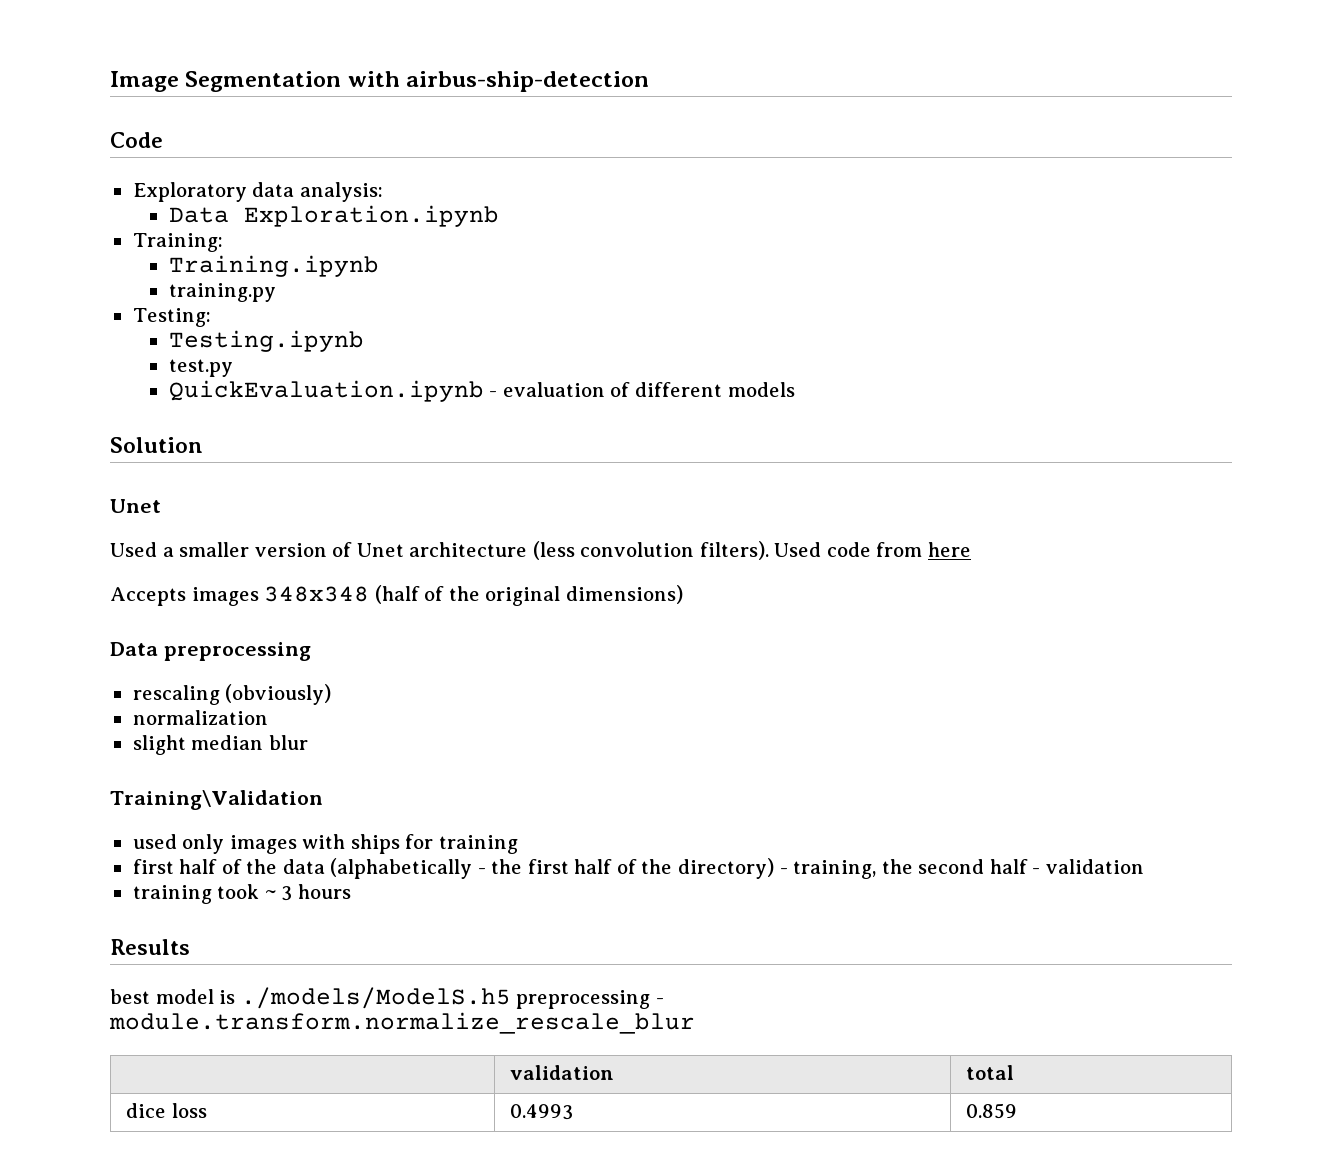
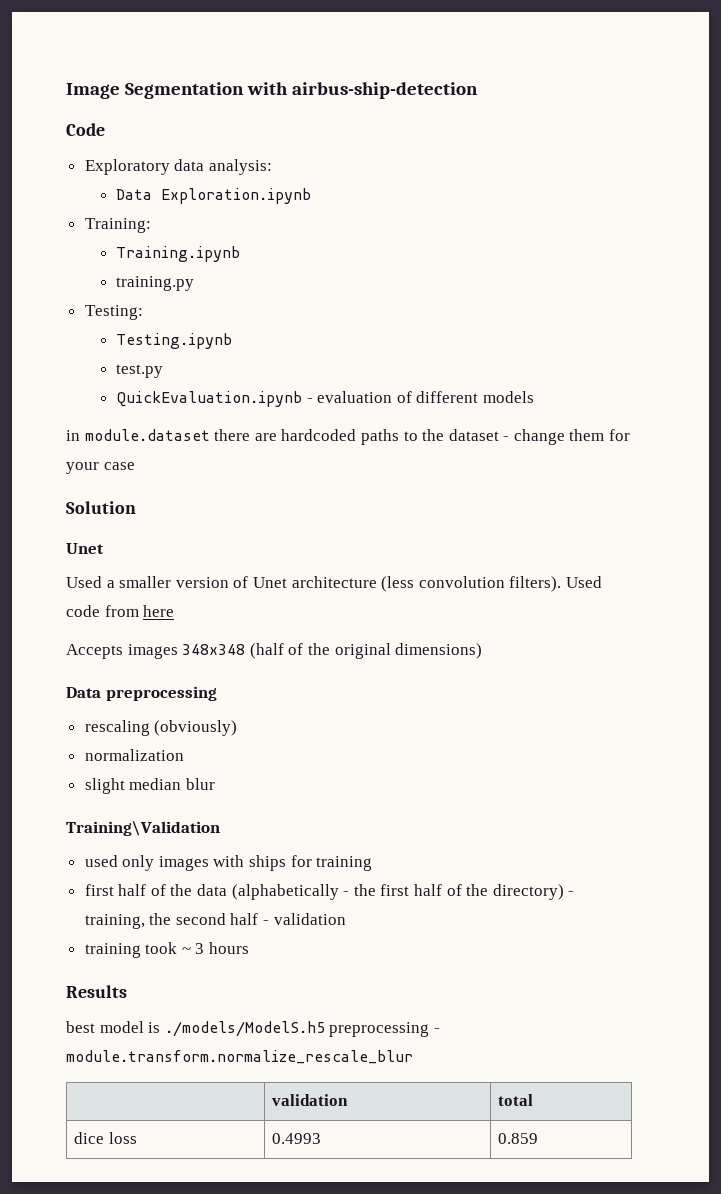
(795, 389) none -> [66,429,631,445] [66,462,135,474] // in module.dataset there are hardcoded paths to the dataset - change them for your case

